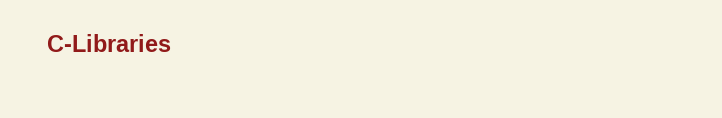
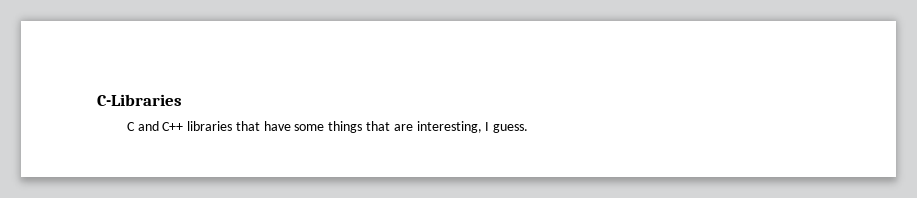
(171, 43) none -> [126,121,529,133] // C and C++ libraries that have some things that are interesting, I guess.

